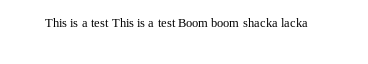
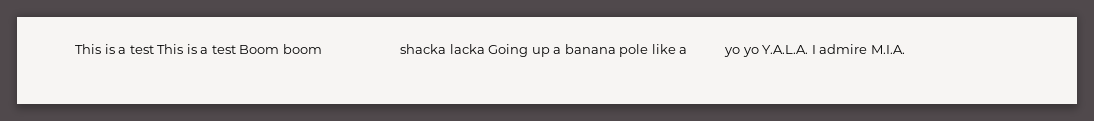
(309, 22) none -> [488,44,905,57] Going up a banana pole like a yo yo Y.A.L.A. I admire M.I.A.

